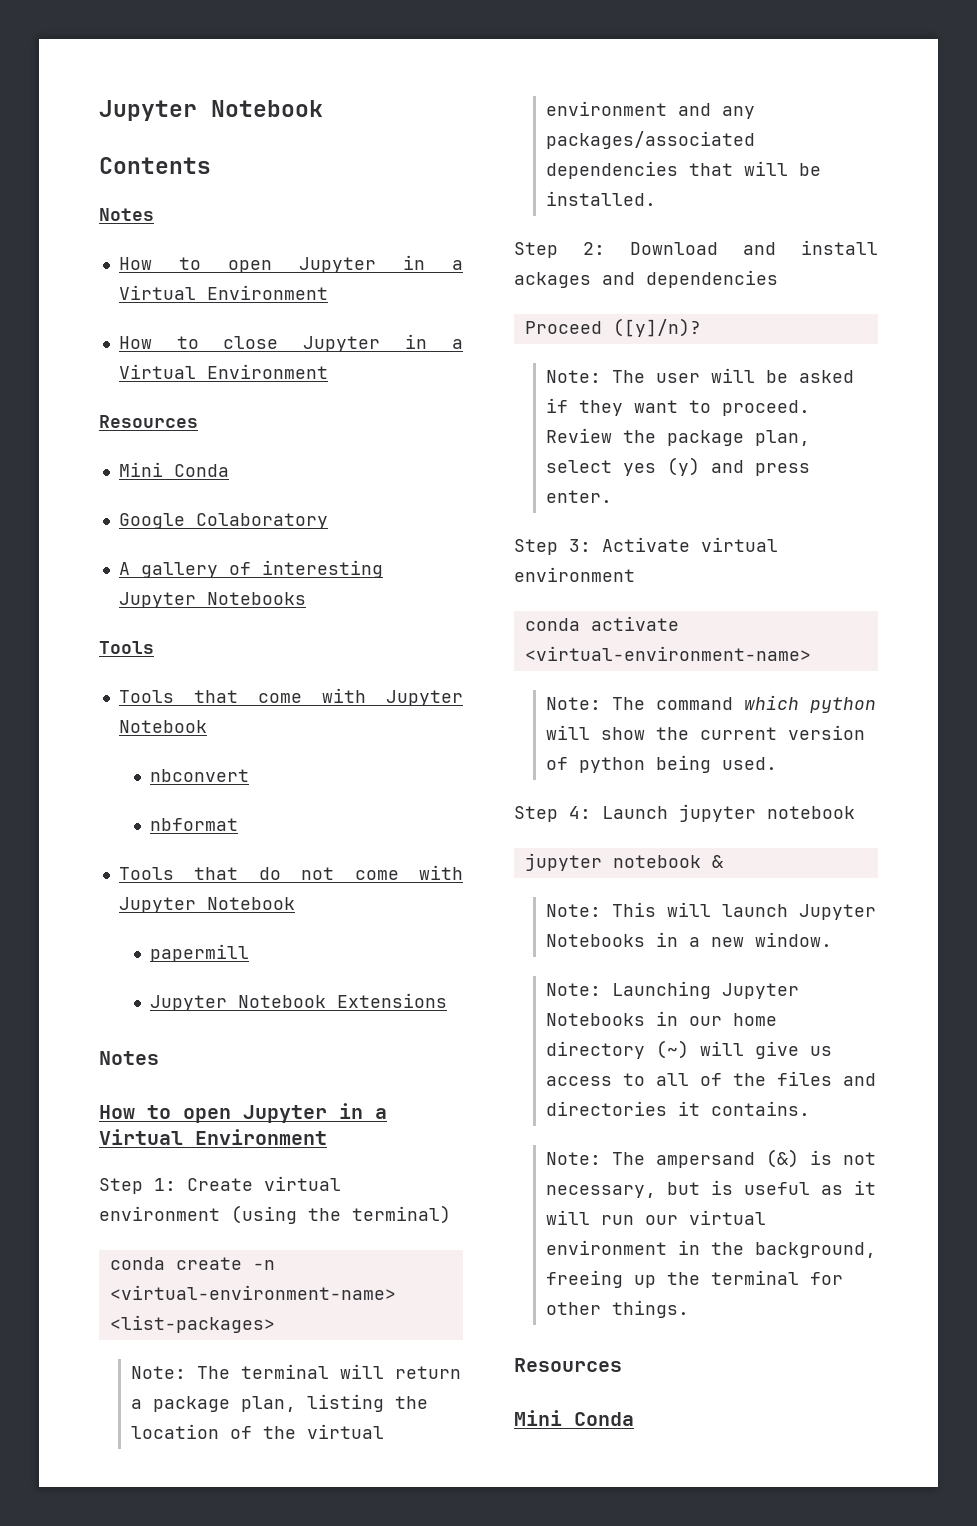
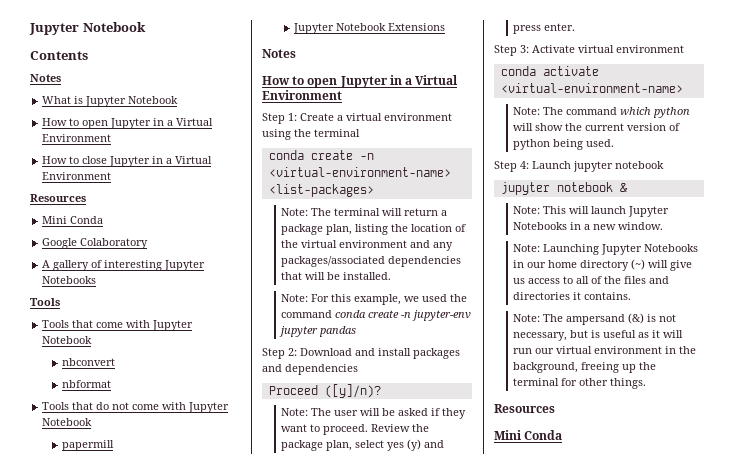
(154, 214) none -> [42,96,179,107] // What is Jupyter Notebook
[264,1176,341,1191] [99,1205,451,1224] virtual environment (using the terminal) -> [337,113,452,121] [262,129,360,140] a virtual environment using the terminal
(656, 198) none -> [281,294,468,305] [281,310,472,321] [279,326,357,337] // Note: For this example, we used the command conda create -n jupyter-env jupyter pandas
[514,272,591,288] ackages -> [413,348,460,359] packages

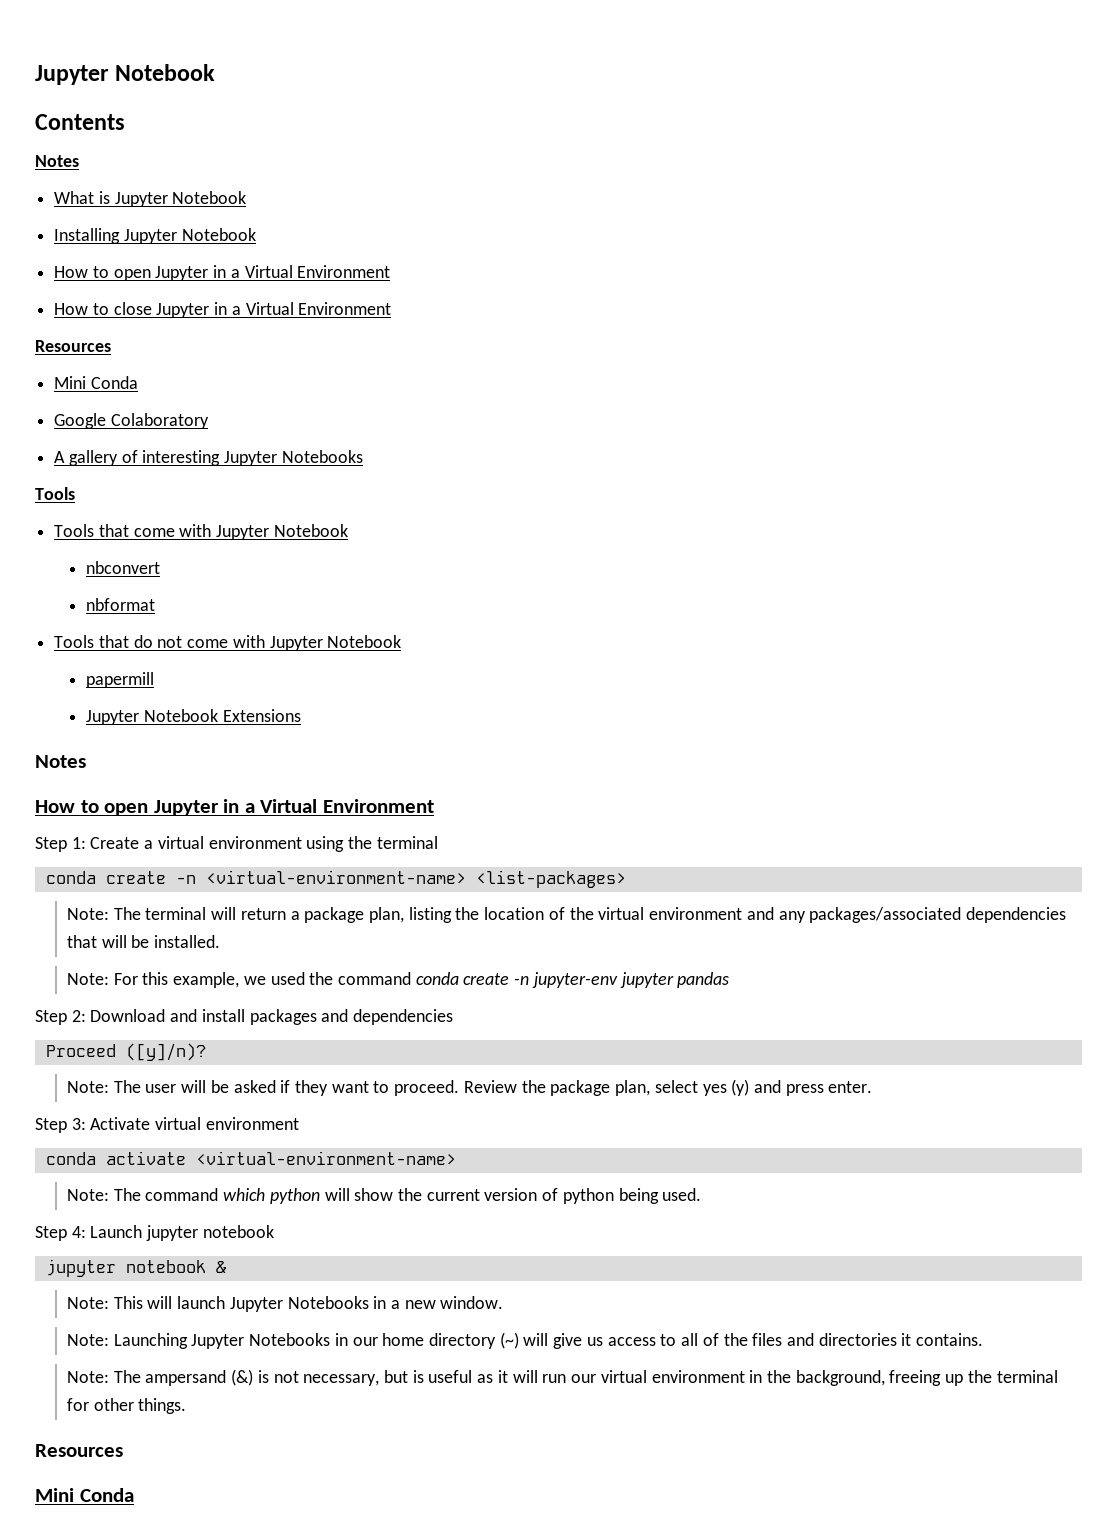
(179, 100) none -> [54,228,256,244] // Installing Jupyter Notebook

